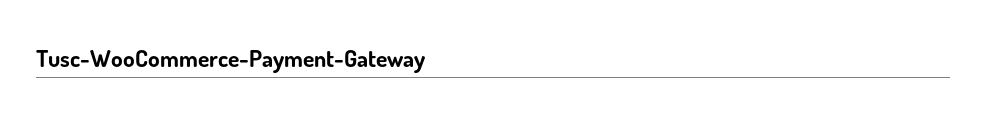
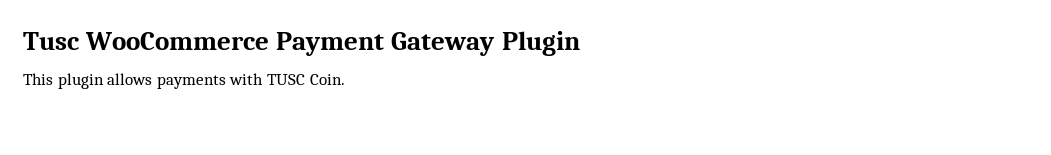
[36,50,425,73] Tusc-WooCommerce-Payment-Gateway -> [23,31,580,56] [23,73,345,89] Tusc WooCommerce Payment Gateway Plugin // This plugin allows payments with TUSC Coin.

